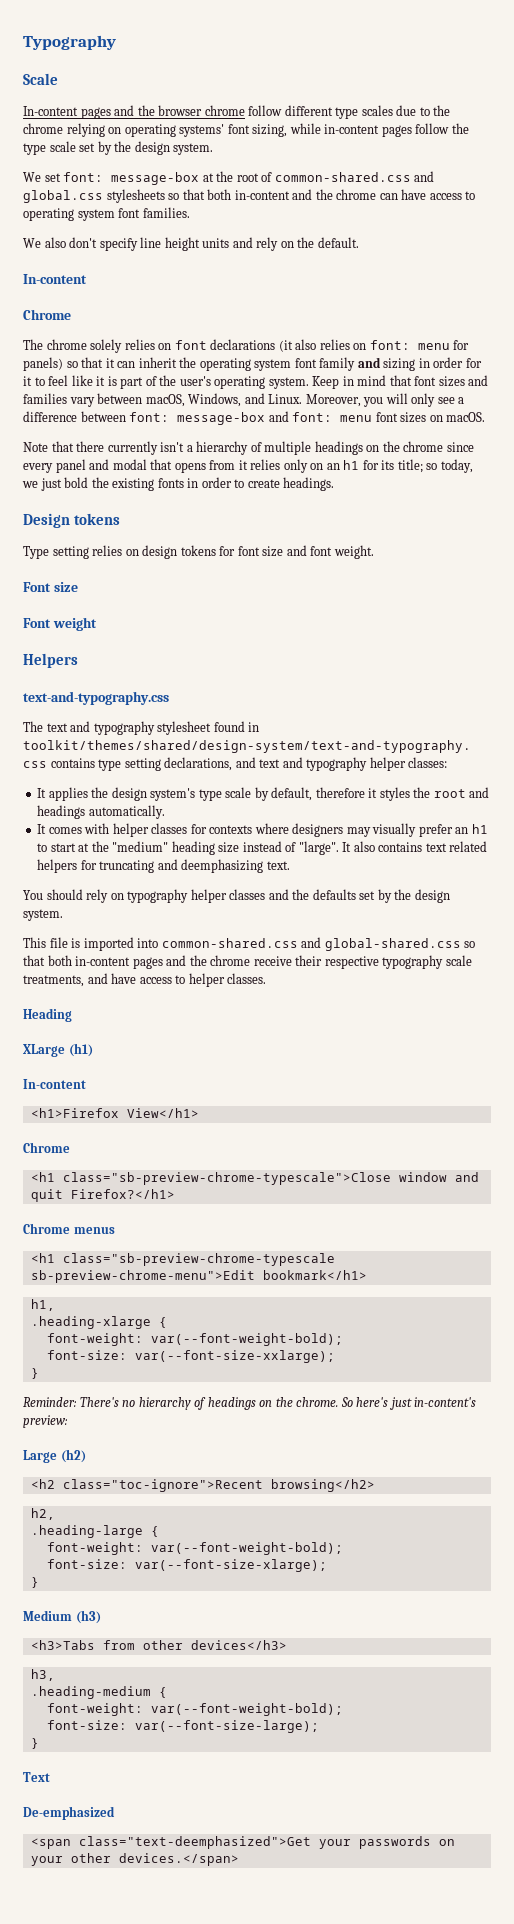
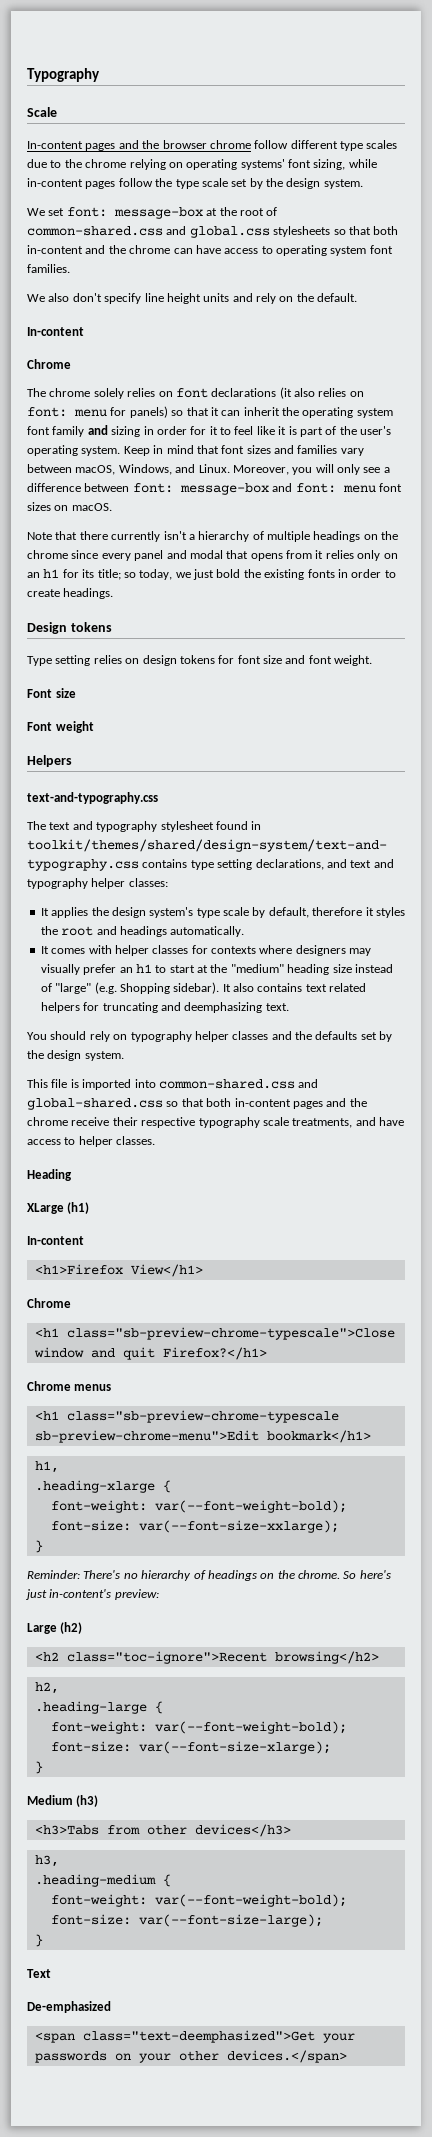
[298,841,339,855] "large". -> [55,982,220,994] "large" (e.g. Shopping sidebar).

